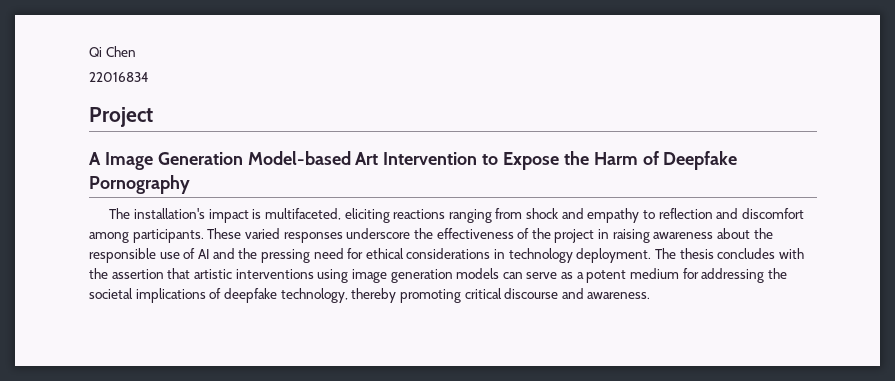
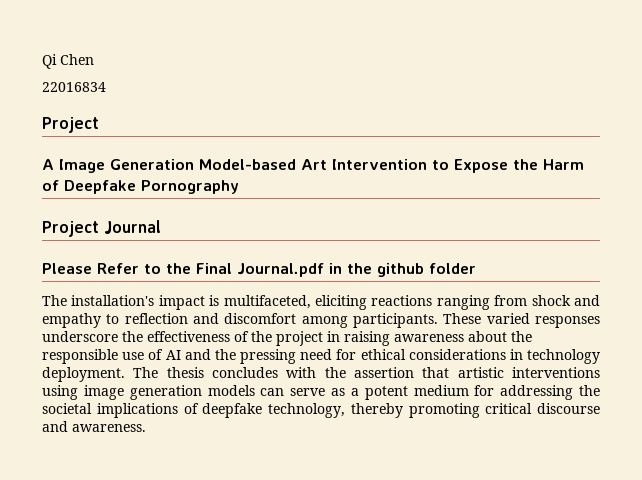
(190, 184) none -> [42,220,161,237] [42,263,476,277] // Project Journal // Please Refer to the Final Journal.pdf in the github folder

